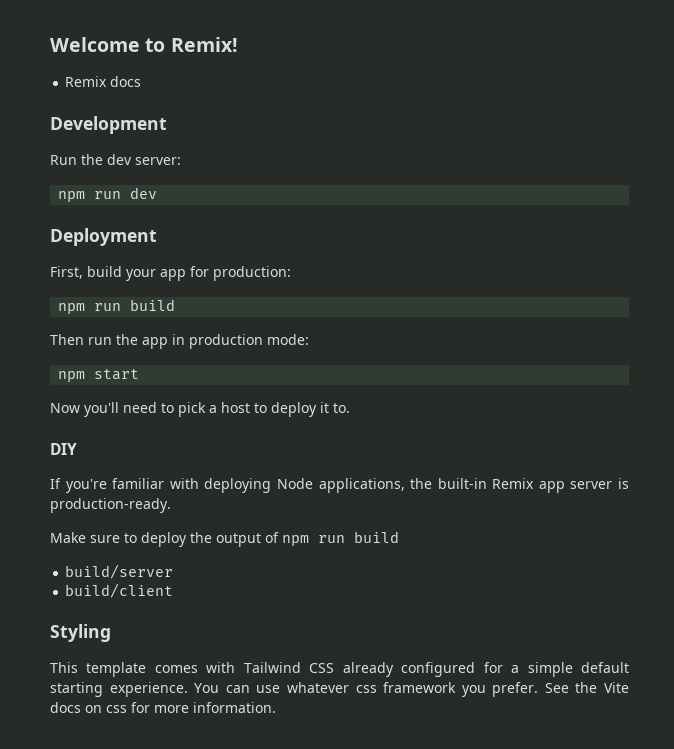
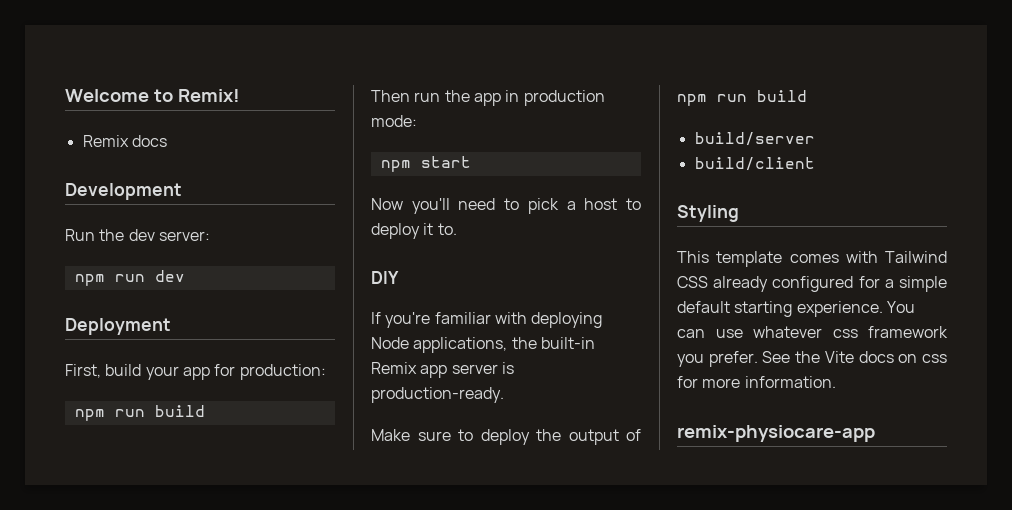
(276, 707) none -> [677,425,875,442] // remix-physiocare-app

